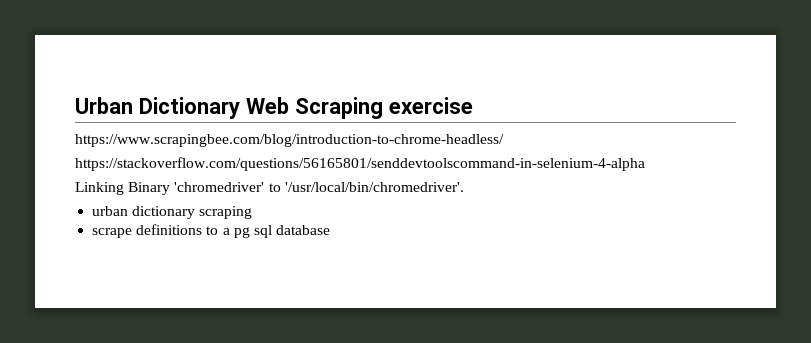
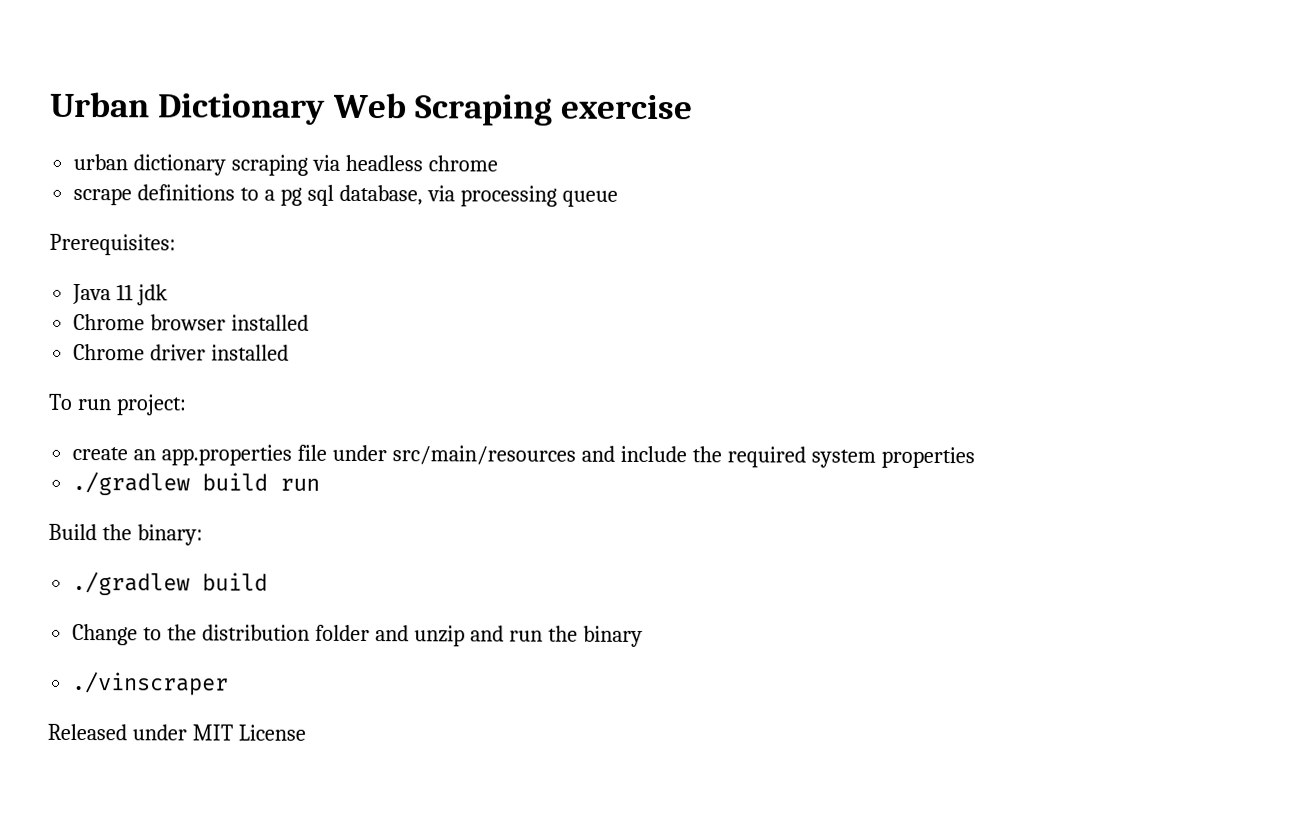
[75,134,504,147] [75,157,645,171] [75,182,464,195] // https://www.scrapingbee.com/blog/introduction-to-chrome-headless/ // https://stackoverflow.com/questions/56165801/senddevtoolscommand-in-selenium-4-alpha // Linking Binary 'chromedriver' to '/usr/local/bin/chromedriver'. -> (694, 107) none
(253, 212) none -> [312,154,498,172] via headless chrome
[276,225,331,235] database -> [338,184,618,207] [49,233,176,256] [72,283,169,306] [73,313,310,331] [73,343,290,361] [48,393,187,416] [72,444,975,469] [72,471,321,496] [48,523,203,546] [72,571,269,596] [72,623,643,647] [71,671,230,696] [47,723,306,741] database, via processing queue // Prerequisites: // Java 11 jdk // Chrome browser installed // Chrome driver installed // To run project: // create an app.properties file under src/main/resources and include the required system properties // ./gradlew build run // Build the binary: // ./gradlew build // Change to the distribution folder and unzip and run the binary // ./vinscraper // Released under MIT License

